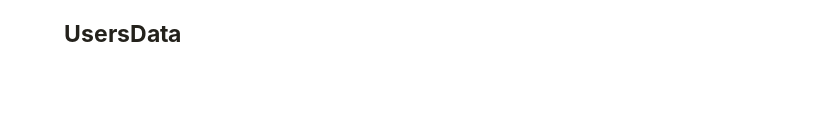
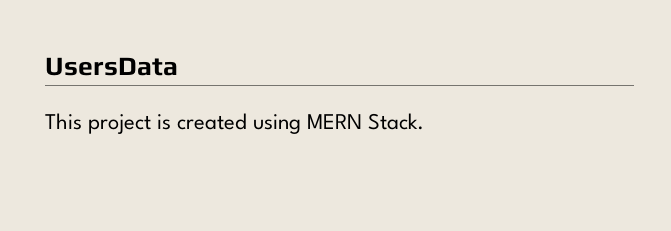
(181, 33) none -> [45,113,425,134] // This project is created using MERN Stack.

